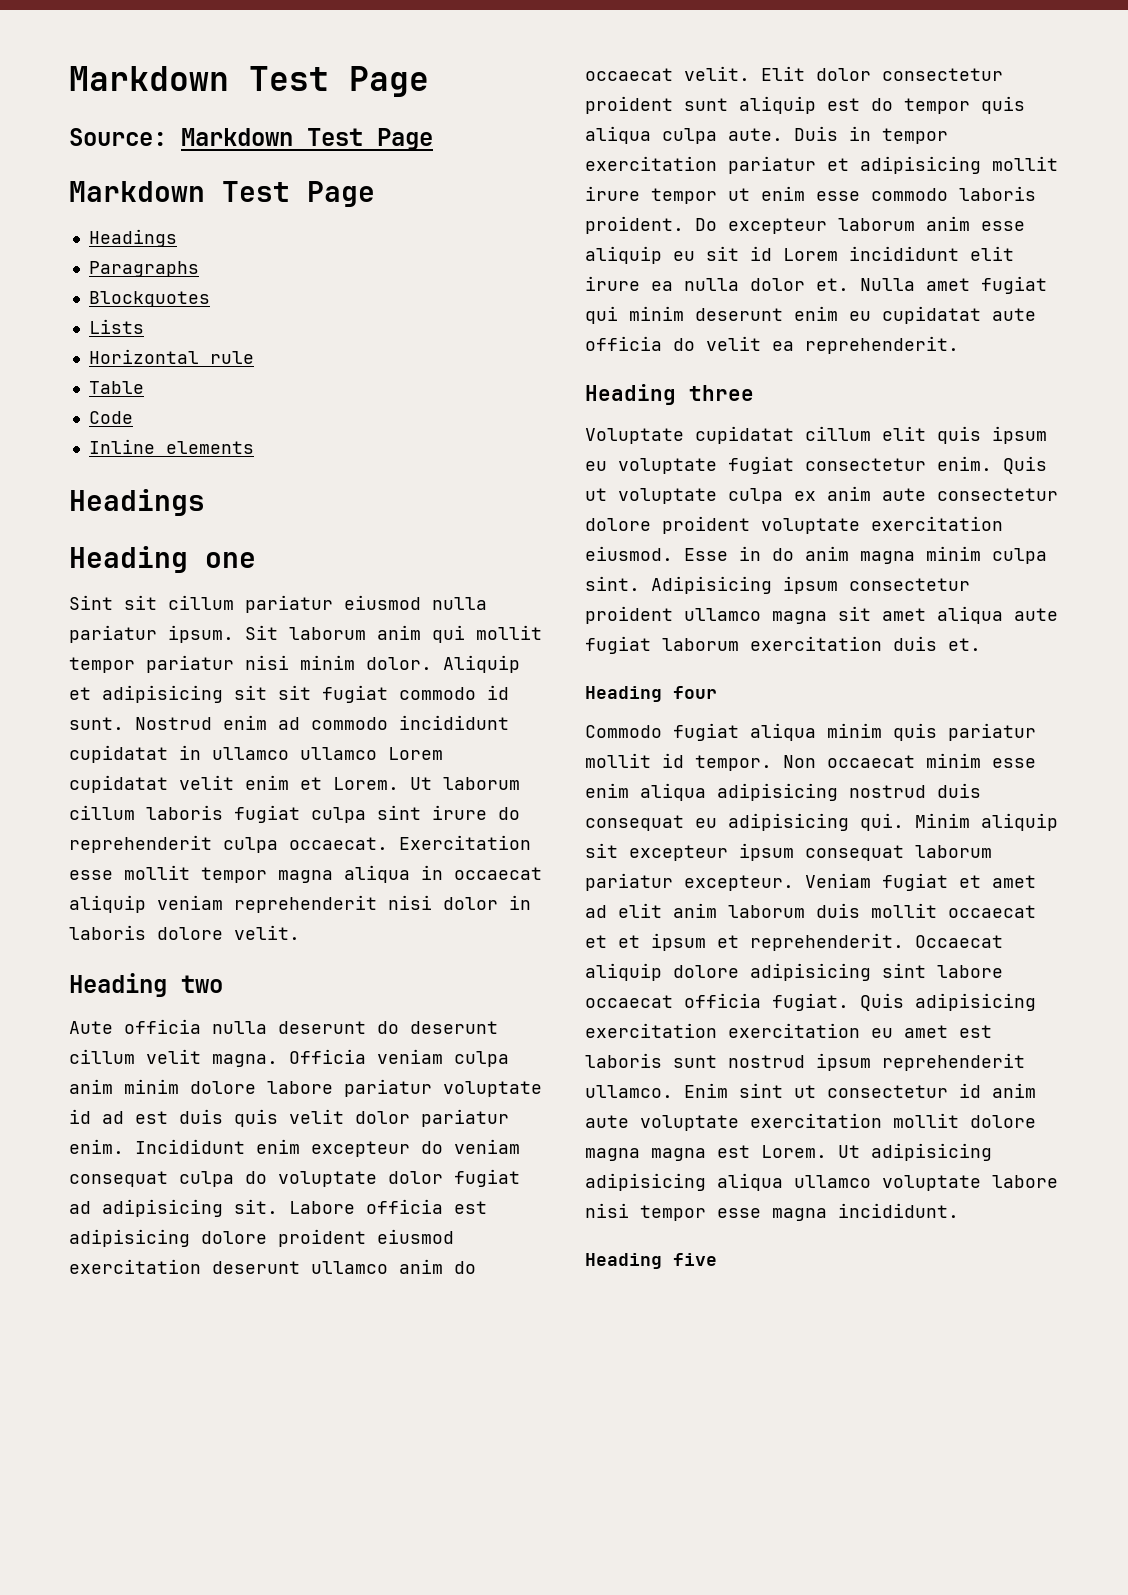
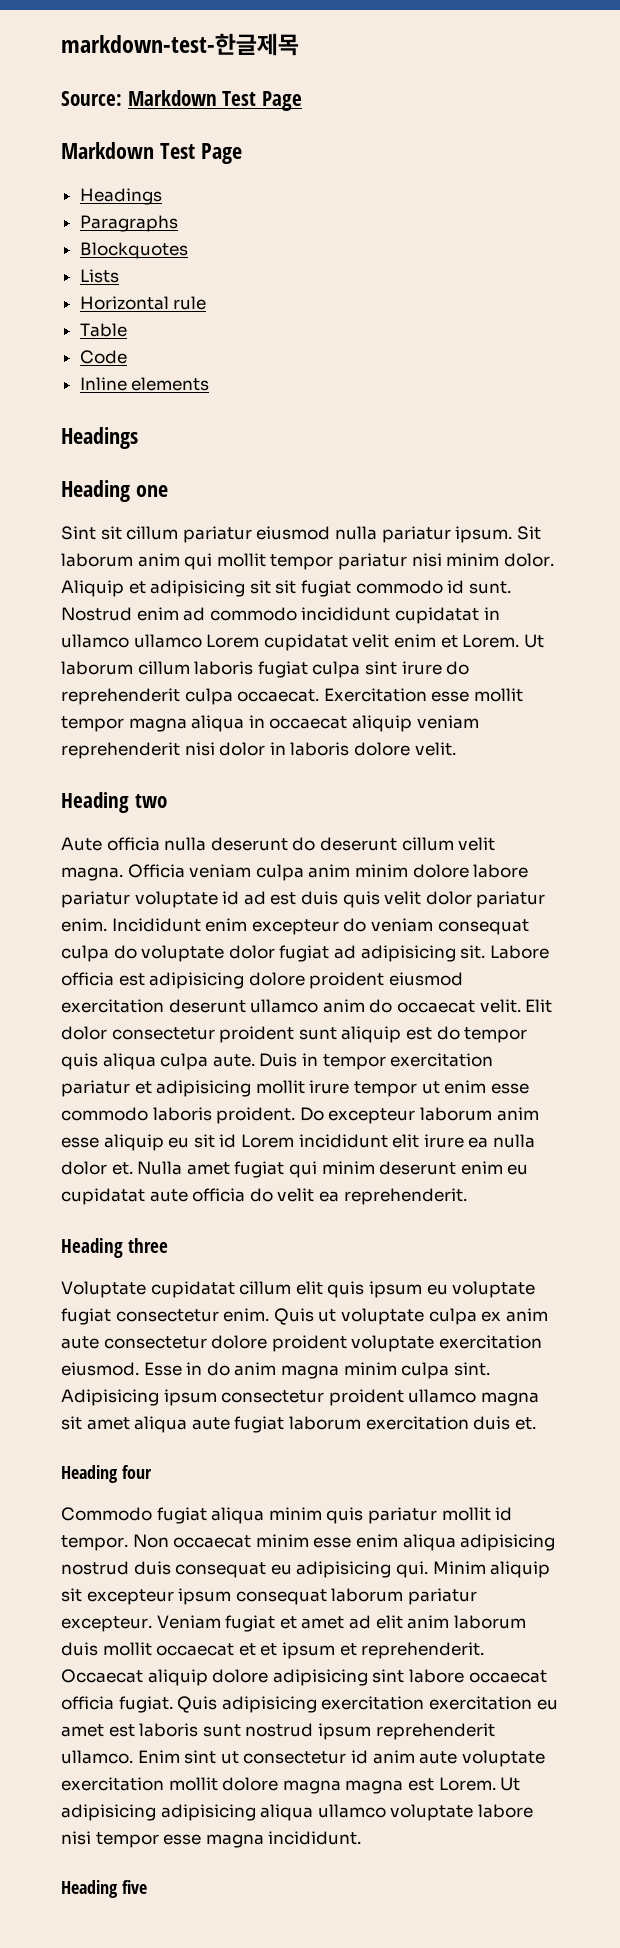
[69,66,429,97] Markdown Test Page -> [61,33,299,56] markdown-test-한글제목

